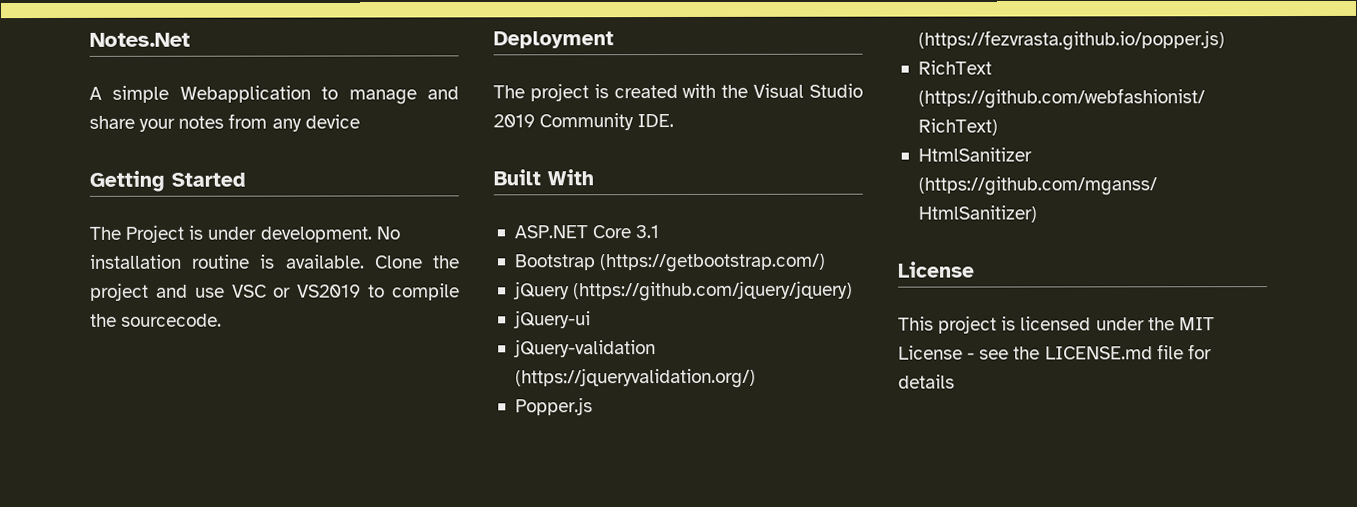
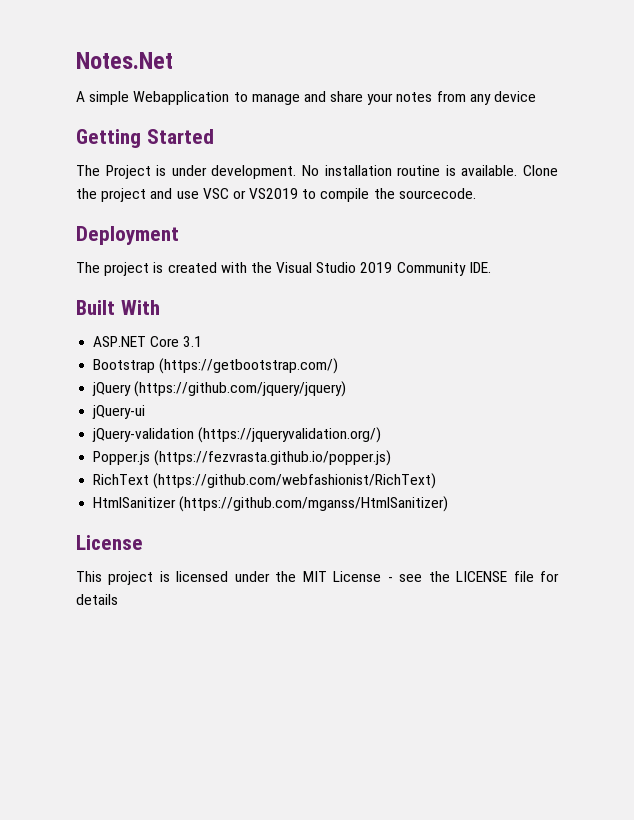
[1044,346,1153,360] LICENSE.md -> [456,571,508,582] LICENSE

